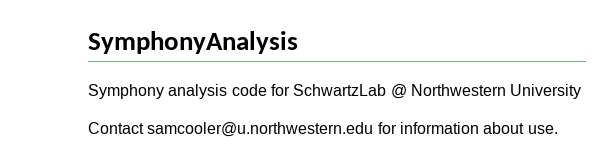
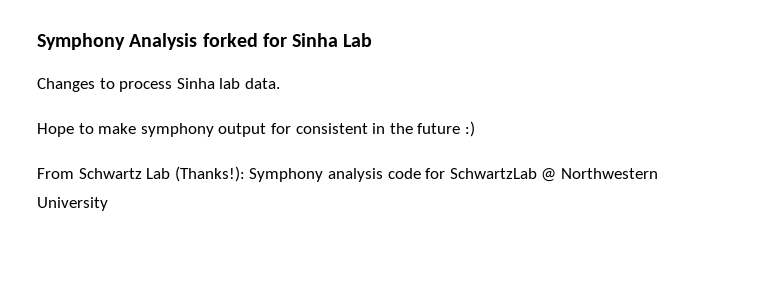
[88,31,298,54] SymphonyAnalysis // -> [37,33,373,50] [37,78,280,92] [37,121,475,137] [37,166,245,182] Symphony Analysis forked for Sinha Lab // Changes to process Sinha lab data. // Hope to make symphony output for consistent in the future :) // From Schwartz Lab (Thanks!):
[88,122,558,137] // Contact samcooler@u.northwestern.edu for information about use. -> (108, 204) none

